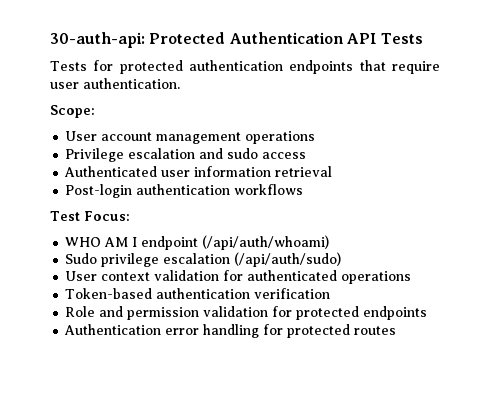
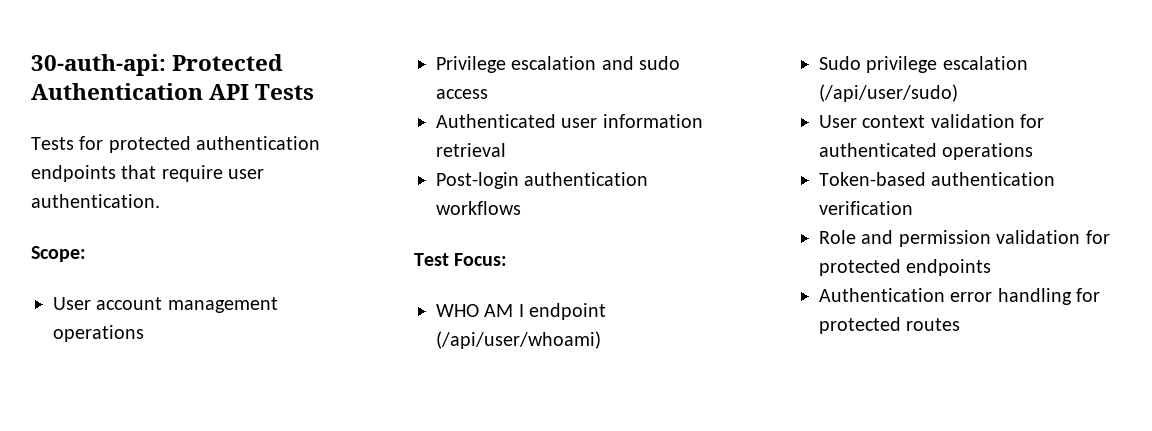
[202,235,330,250] (/api/auth/whoami) -> [436,331,601,349] (/api/user/whoami)
[234,252,342,267] (/api/auth/sudo) -> [819,84,958,102] (/api/user/sudo)

